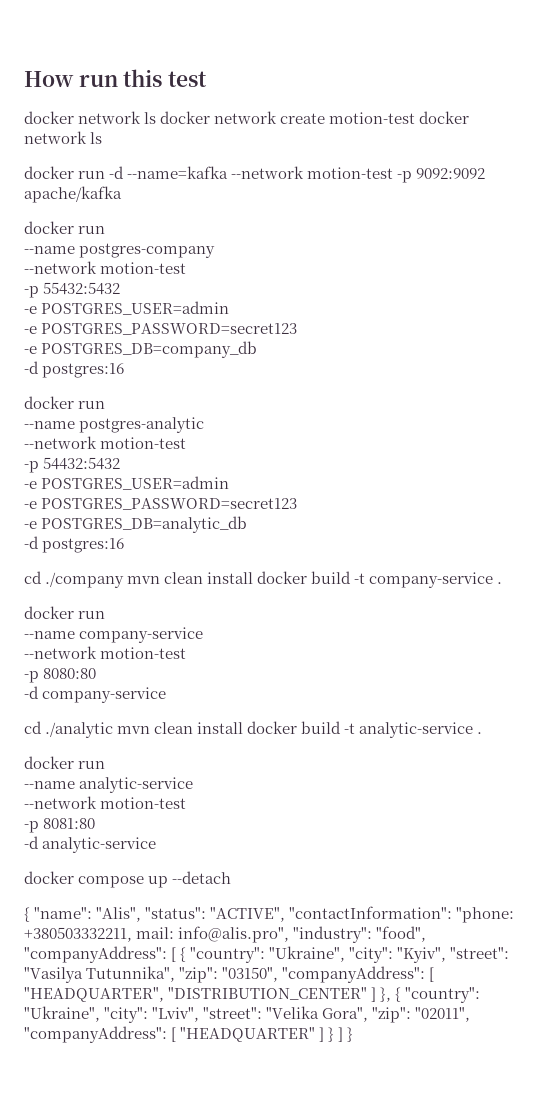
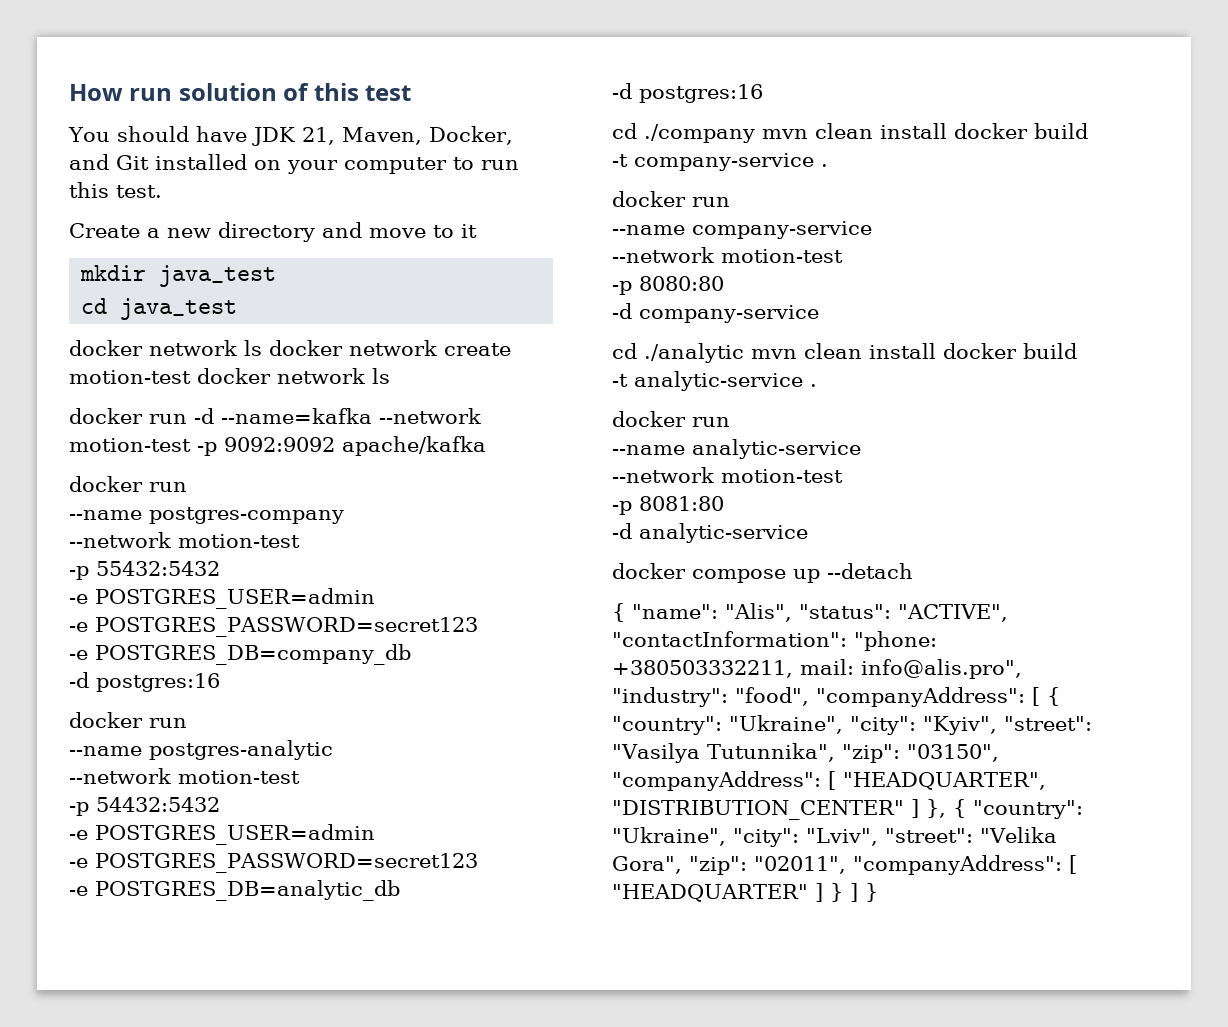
(118, 80) none -> [178,83,310,101] solution of
(208, 79) none -> [68,126,513,146] [69,154,519,174] [69,182,162,198] [69,222,477,242] [80,265,277,287] [81,298,238,320] // You should have JDK 21, Maven, Docker, and Git installed on your computer to run this test. // Create a new directory and move to it // mkdir java_test // cd java_test

